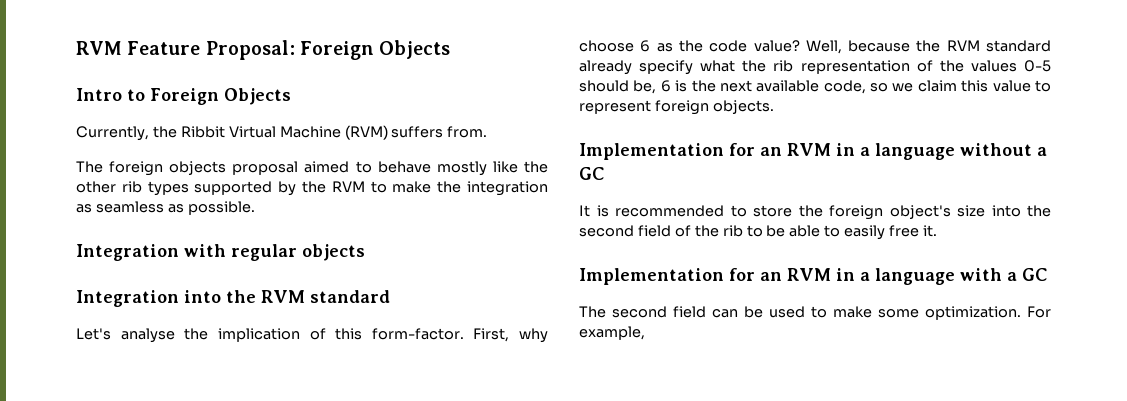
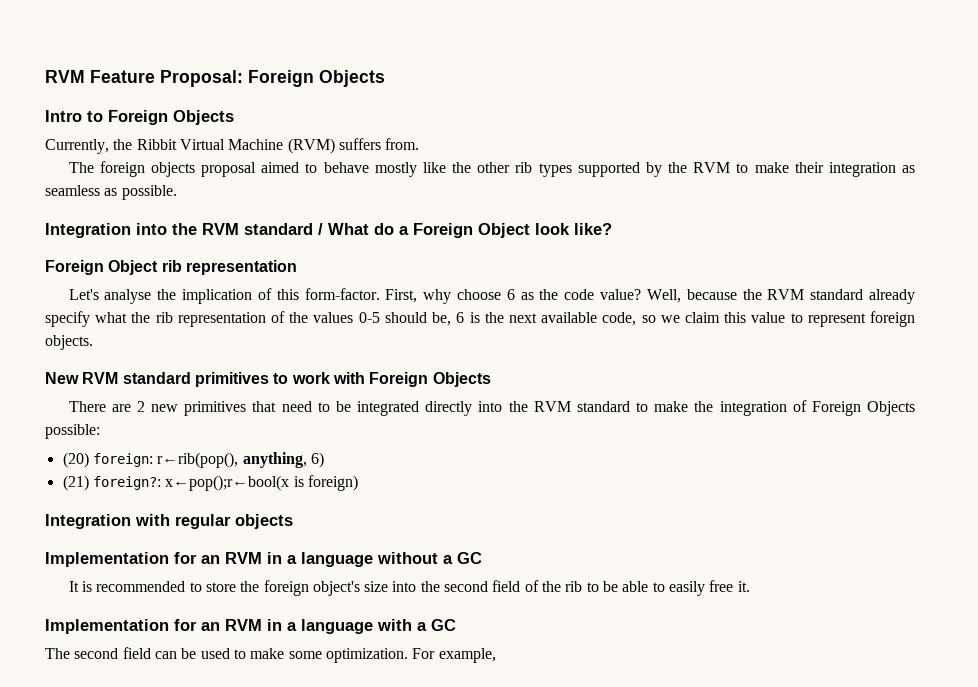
[437,181,462,193] the -> [794,162,824,173] their
[76,244,365,261] // Integration with regular objects -> (177, 192) none
(390, 296) none -> [318,223,612,238] [45,260,297,275] / What do a Foreign Object look like? // Foreign Object rib representation
(774, 107) none -> [45,372,491,387] [68,400,915,416] [45,424,100,439] [62,452,324,468] [62,475,358,491] [45,514,293,529] // New RVM standard primitives to work with Foreign Objects // There are 2 new primitives that need to be integrated directly into the RVM standard to make the integration of Foreign Objects possible: // (20) foreign: r←rib(pop(), anything, 6) // (21) foreign?: x←pop();r←bool(x is foreign) // Integration with regular objects

